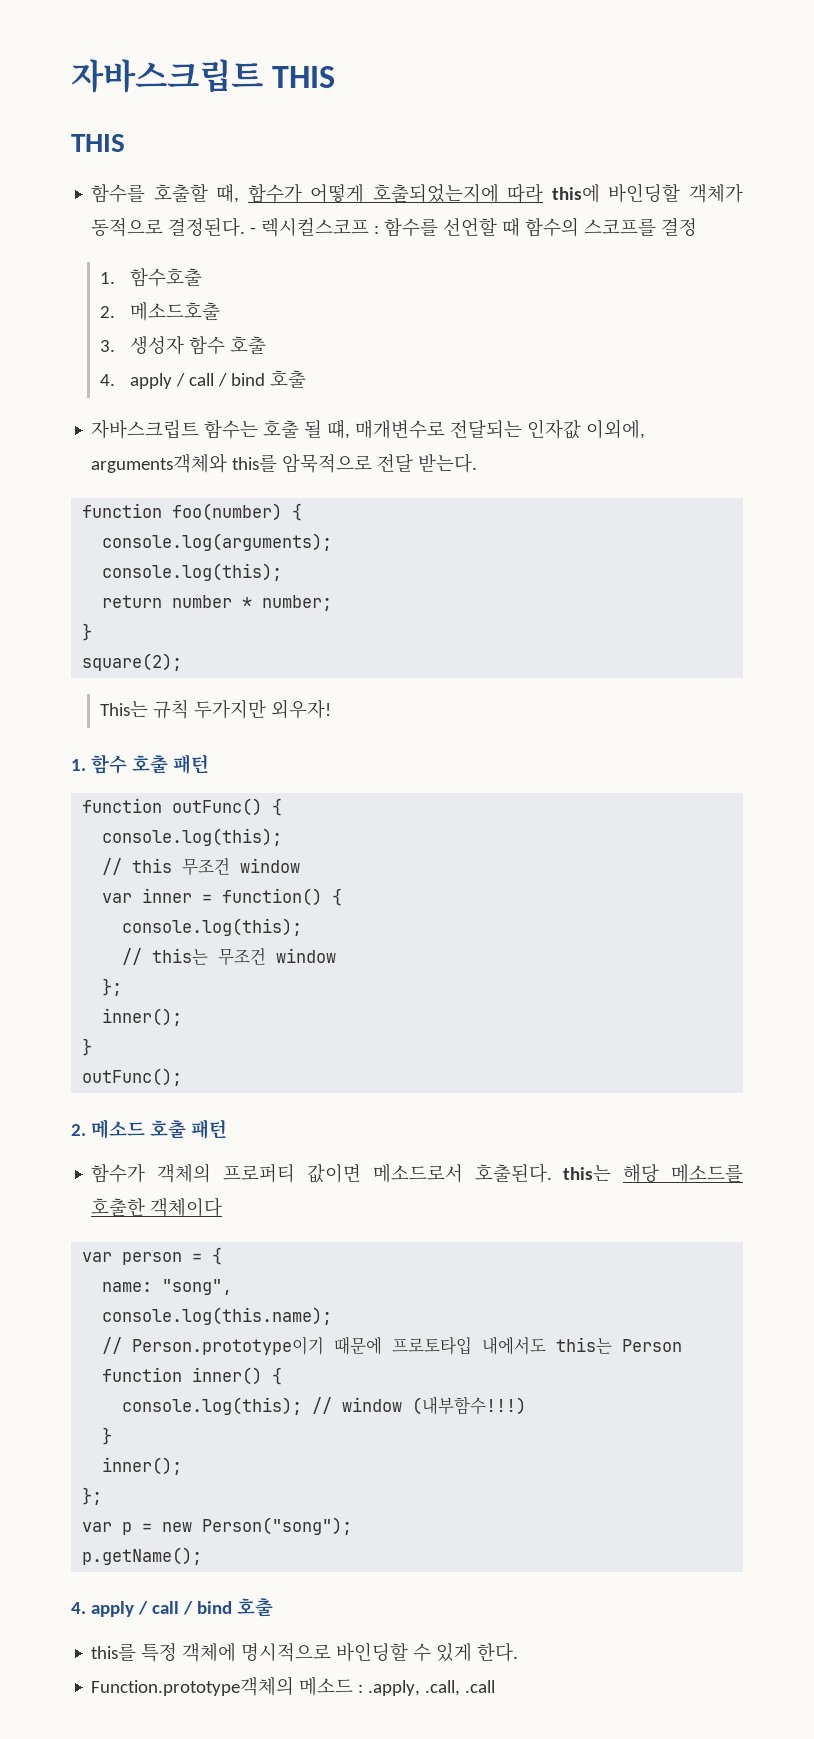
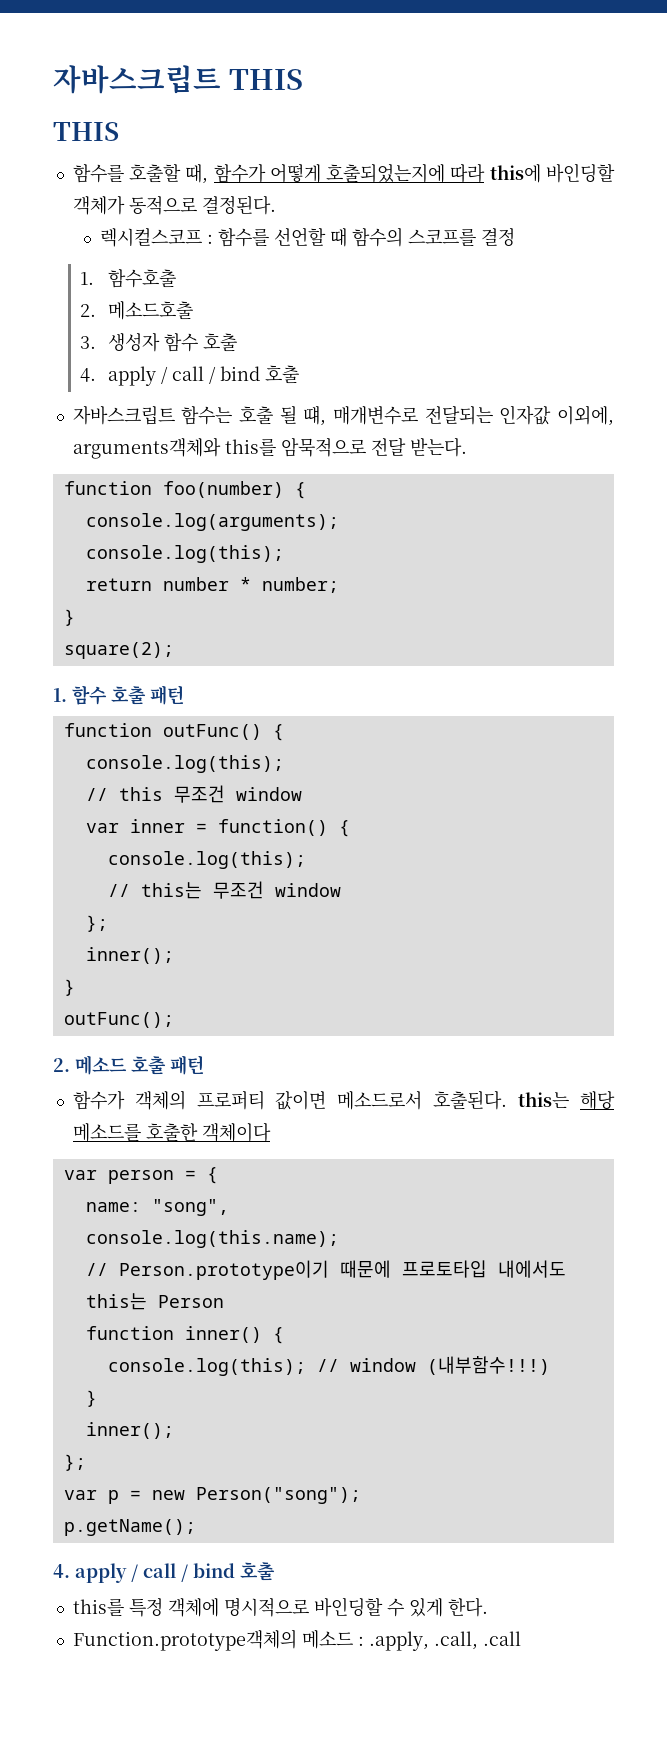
[250,227,257,234] - -> (276, 205) //
[100,699,332,719] // This는 규칙 두가지만 외우자! -> (174, 650) none

